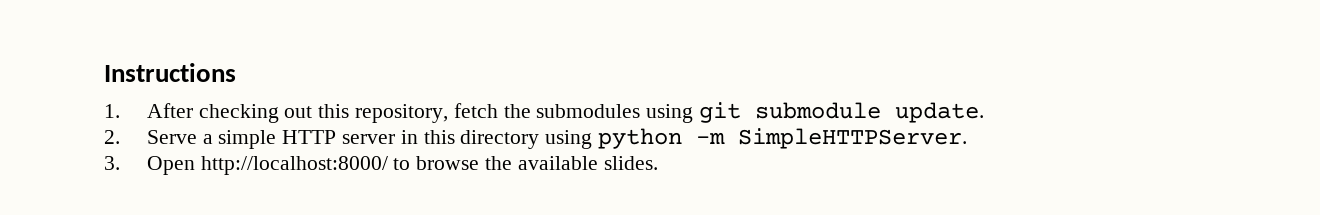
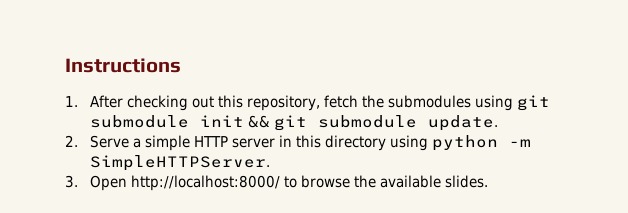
(881, 110) none -> [200,115,418,131] init && git submodule

